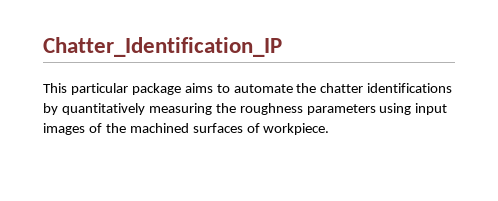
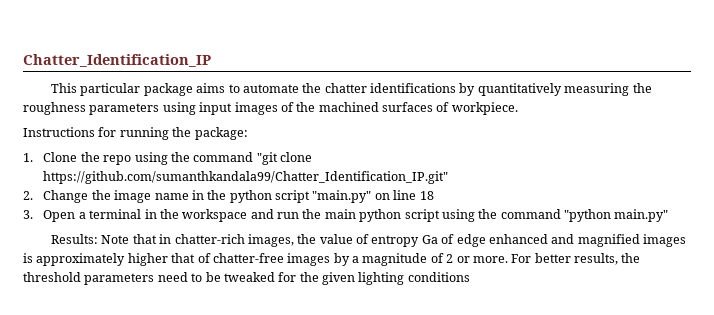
(330, 129) none -> [23,127,248,140] [23,152,313,165] [43,171,449,184] [23,190,434,203] [23,209,669,222] [51,234,687,247] [23,253,641,266] [23,272,470,285] // Instructions for running the package: // 1. Clone the repo using the command "git clone https://github.com/sumanthkandala99/Chatter_Identification_IP.git" // 2. Change the image name in the python script "main.py" on line 18 // 3. Open a terminal in the workspace and run the main python script using the command "python main.py" // Results: Note that in chatter-rich images, the value of entropy Ga of edge enhanced and magnified images is approximately higher that of chatter-free images by a magnitude of 2 or more. For better results, the threshold parameters need to be tweaked for the given lighting conditions

